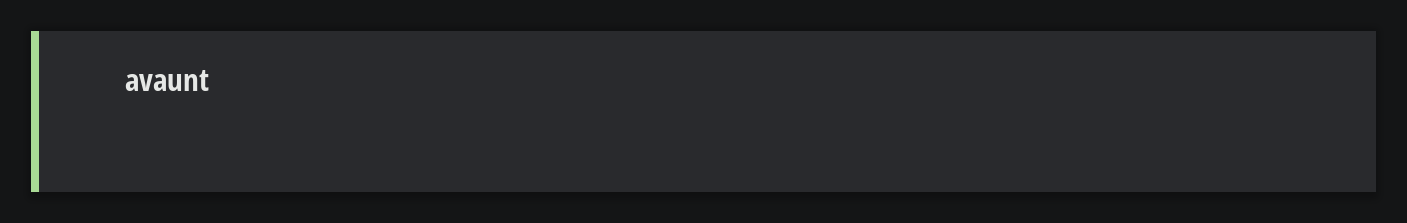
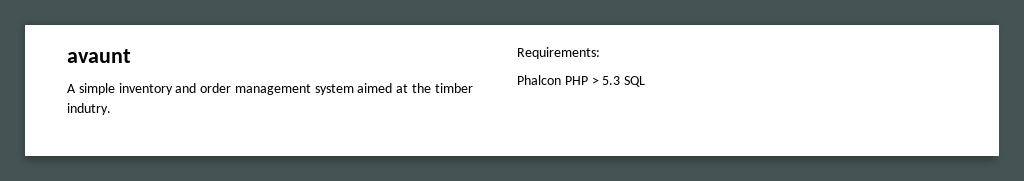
(209, 80) none -> [67,83,473,95] [67,103,111,115] [517,47,600,59] [517,75,646,87] // A simple inventory and order management system aimed at the timber indutry. // Requirements: // Phalcon PHP > 5.3 SQL

